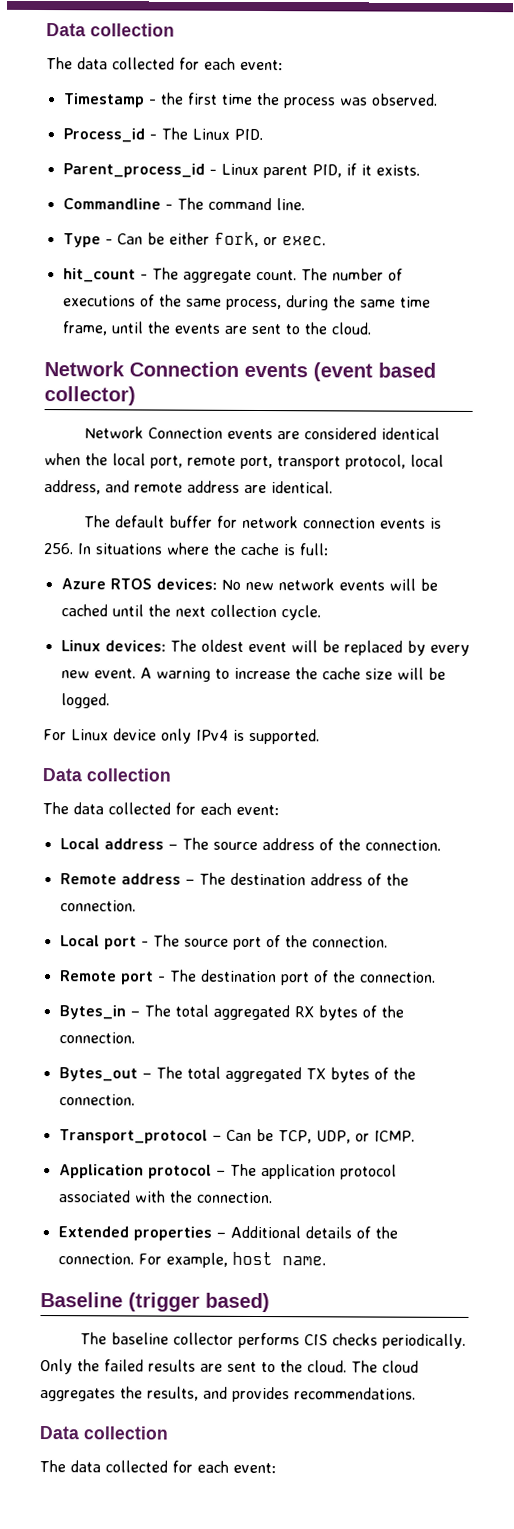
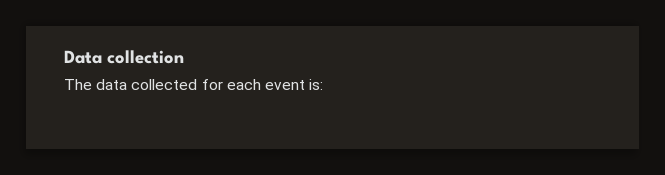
[46,23,175,37] [46,57,283,71] [62,92,438,109] [62,127,263,143] [62,163,420,179] [62,197,305,211] [62,231,326,248] [62,267,403,283] [62,294,431,311] [61,321,372,336] [44,361,436,382] [44,386,136,406] [83,426,440,440] [44,453,444,470] [44,480,333,495] [83,515,442,529] [43,542,329,556] [60,578,438,591] [60,604,321,621] [60,639,470,656] [60,667,446,682] [60,693,110,709] [43,728,320,745] [42,768,171,782] [42,802,279,816] [59,837,441,851] [59,872,409,886] [59,900,136,912] [59,934,388,951] [59,969,436,986] [58,1004,404,1021] [58,1032,135,1044] [58,1066,416,1083] [58,1094,135,1106] [58,1128,415,1144] [58,1163,397,1180] [58,1190,273,1204] [57,1225,398,1241] [57,1251,326,1268] [40,1292,270,1313] [79,1332,466,1349] [40,1359,419,1375] [40,1386,416,1403] [39,1426,168,1440] [39,1460,276,1474] Data collection // The data collected for each event: // Timestamp - the first time the process was observed. // Process_id - The Linux PID. // Parent_process_id - Linux parent PID, if it exists. // Commandline - The command line. // Type - Can be either fork, or exec. // hit_count - The aggregate count. The number of executions of the same process, during the same time frame, until the events are sent to the cloud. // Network Connection events (event based collector) // Network Connection events are considered identical when the local port, remote port, transport protocol, local address, and remote address are identical. // The default buffer for network connection events is 256. In situations where the cache is full: // Azure RTOS devices: No new network events will be cached until the next collection cycle. // Linux devices: The oldest event will be replaced by every new event. A warning to increase the cache size will be logged. // For Linux device only IPv4 is supported. // Data collection // The data collected for each event: // Local address – The source address of the connection. // Remote address – The destination address of the connection. // Local port - The source port of the connection. // Remote port - The destination port of the connection. // Bytes_in – The total aggregated RX bytes of the connection. // Bytes_out – The total aggregated TX bytes of the connection. // Transport_protocol – Can be TCP, UDP, or ICMP. // Application protocol – The application protocol associated with the connection. // Extended properties – Additional details of the connection. For example, host name. // Baseline (trigger based) // The baseline collector performs CIS checks periodically. Only the failed results are sent to the cloud. The cloud aggregates the results, and provides recommendations. // Data collection // The data collected for each event: -> [64,50,184,64] [64,79,324,90] Data collection // The data collected for each event is:

